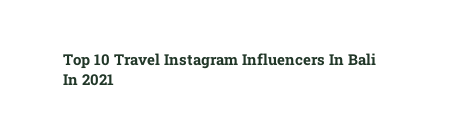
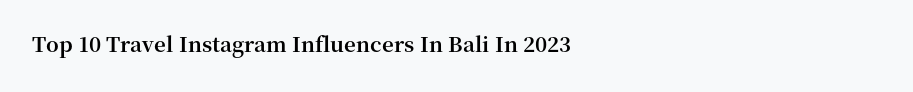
[82,74,115,86] 2021 -> [523,37,572,52] 2023

